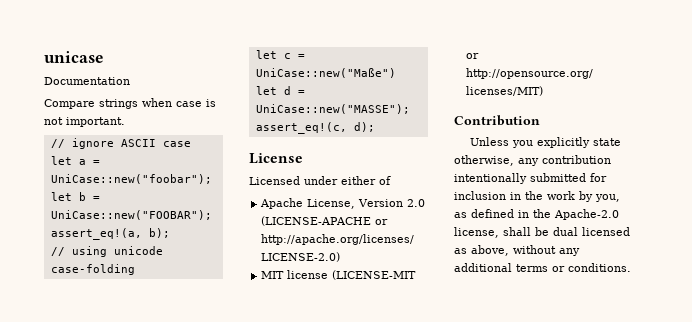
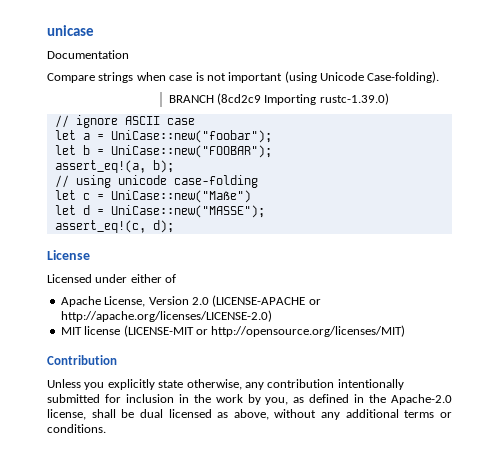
[66,117,125,127] important. -> [228,71,440,83] [168,93,389,105] important (using Unicode Case-folding). // BRANCH (8cd2c9 Importing rustc-1.39.0)

